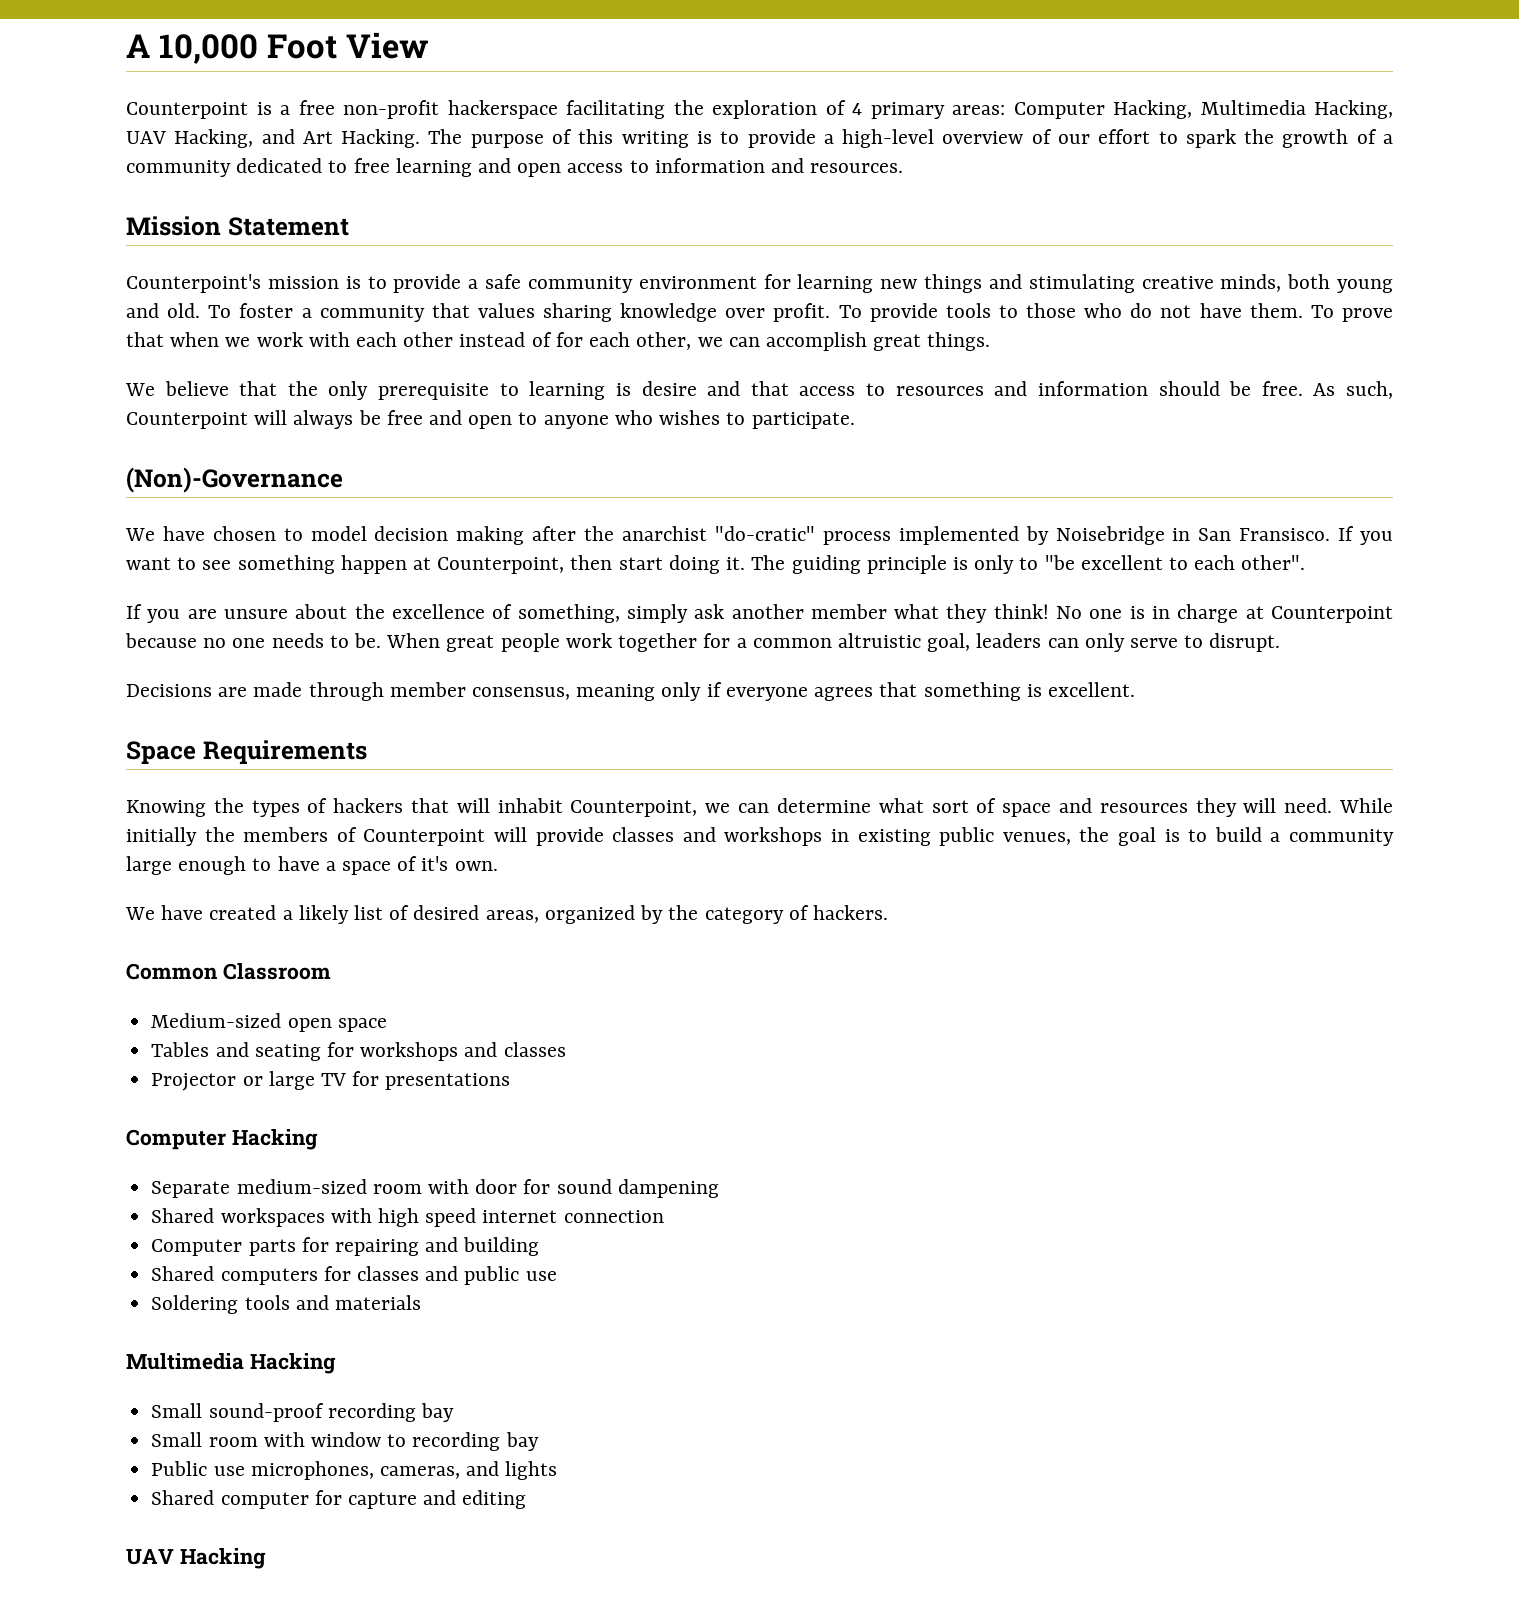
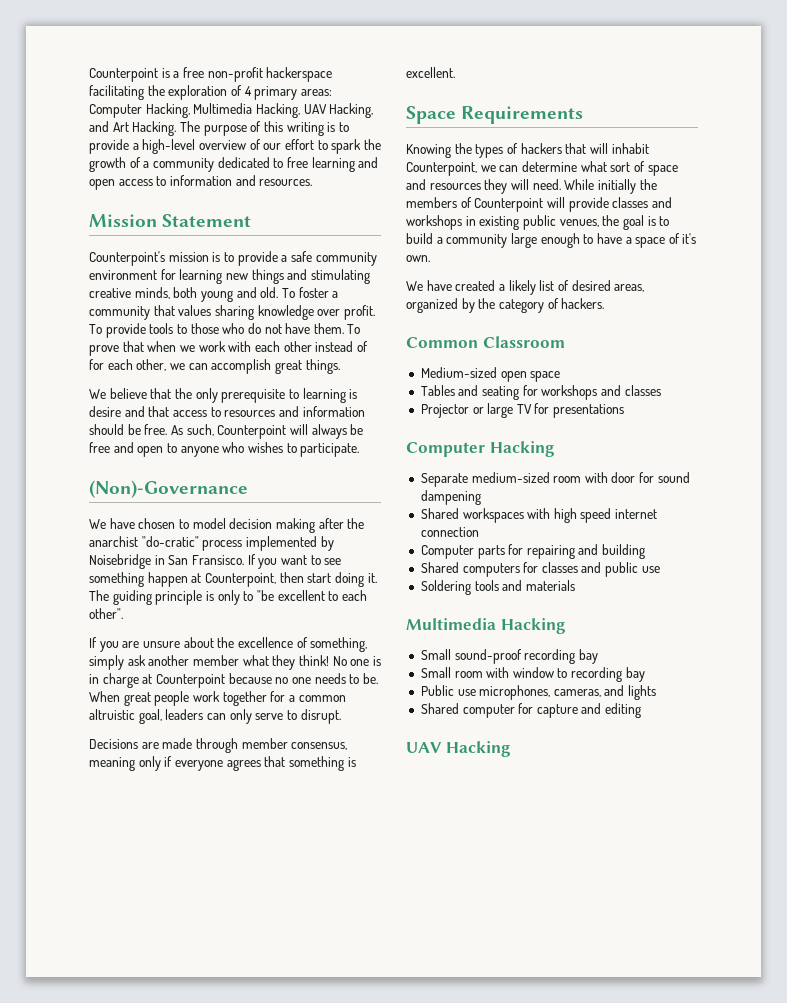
[126,32,429,64] A 10,000 Foot View // -> (89, 75) none

